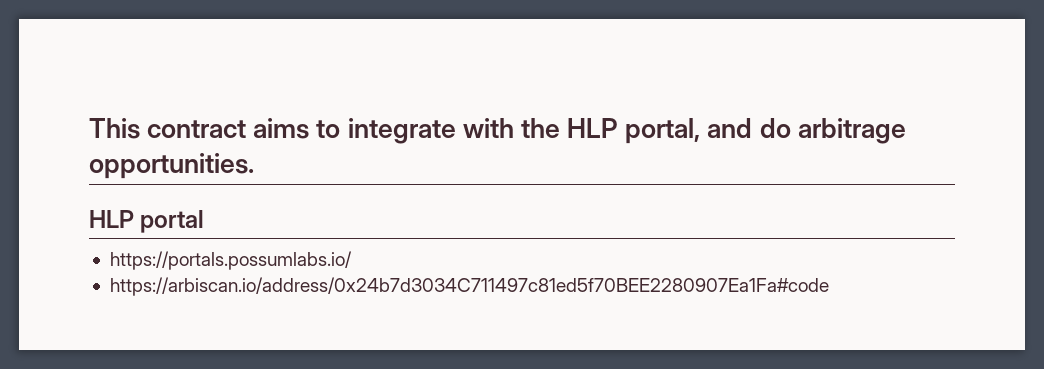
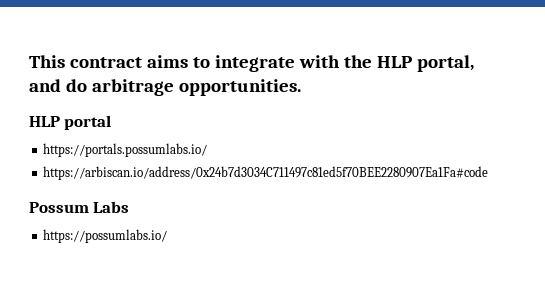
(829, 286) none -> [29,201,130,213] [43,229,168,243] // Possum Labs // https://possumlabs.io/

